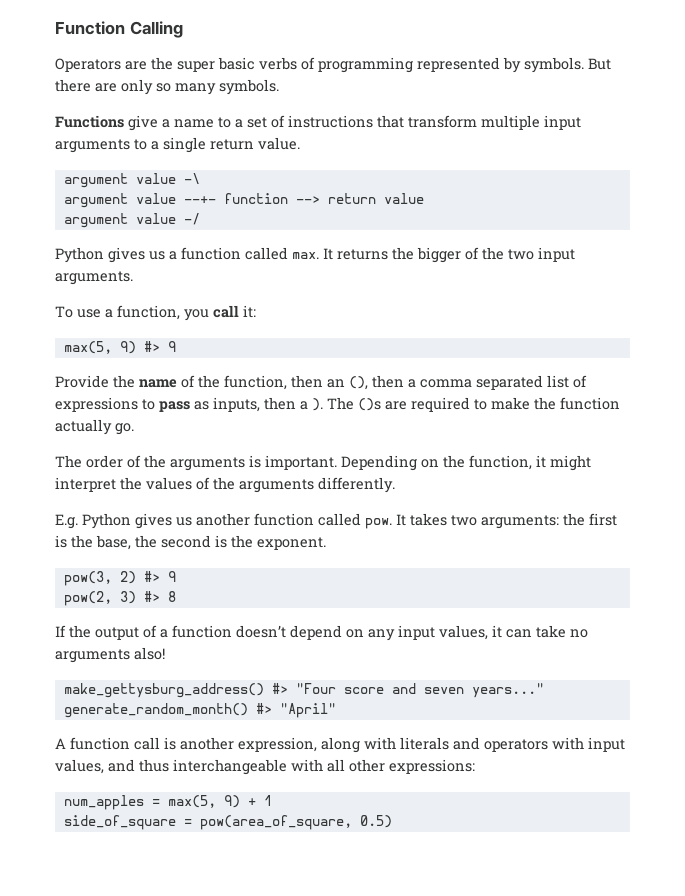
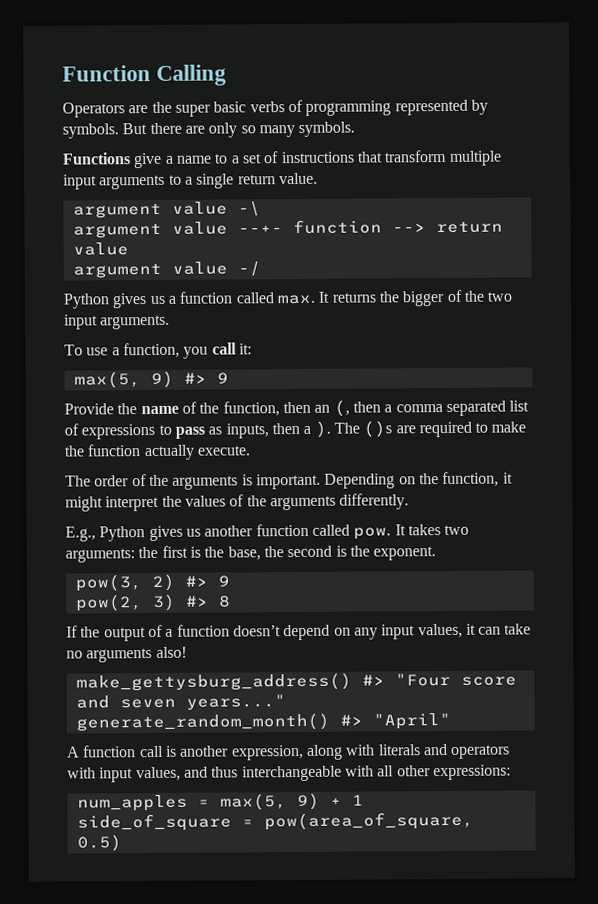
[349,376,368,390] (), -> [333,399,350,417] (,
[115,423,134,435] go. -> [196,445,251,456] execute.
[55,514,78,529] E.g. -> [65,526,96,542] E.g.,

